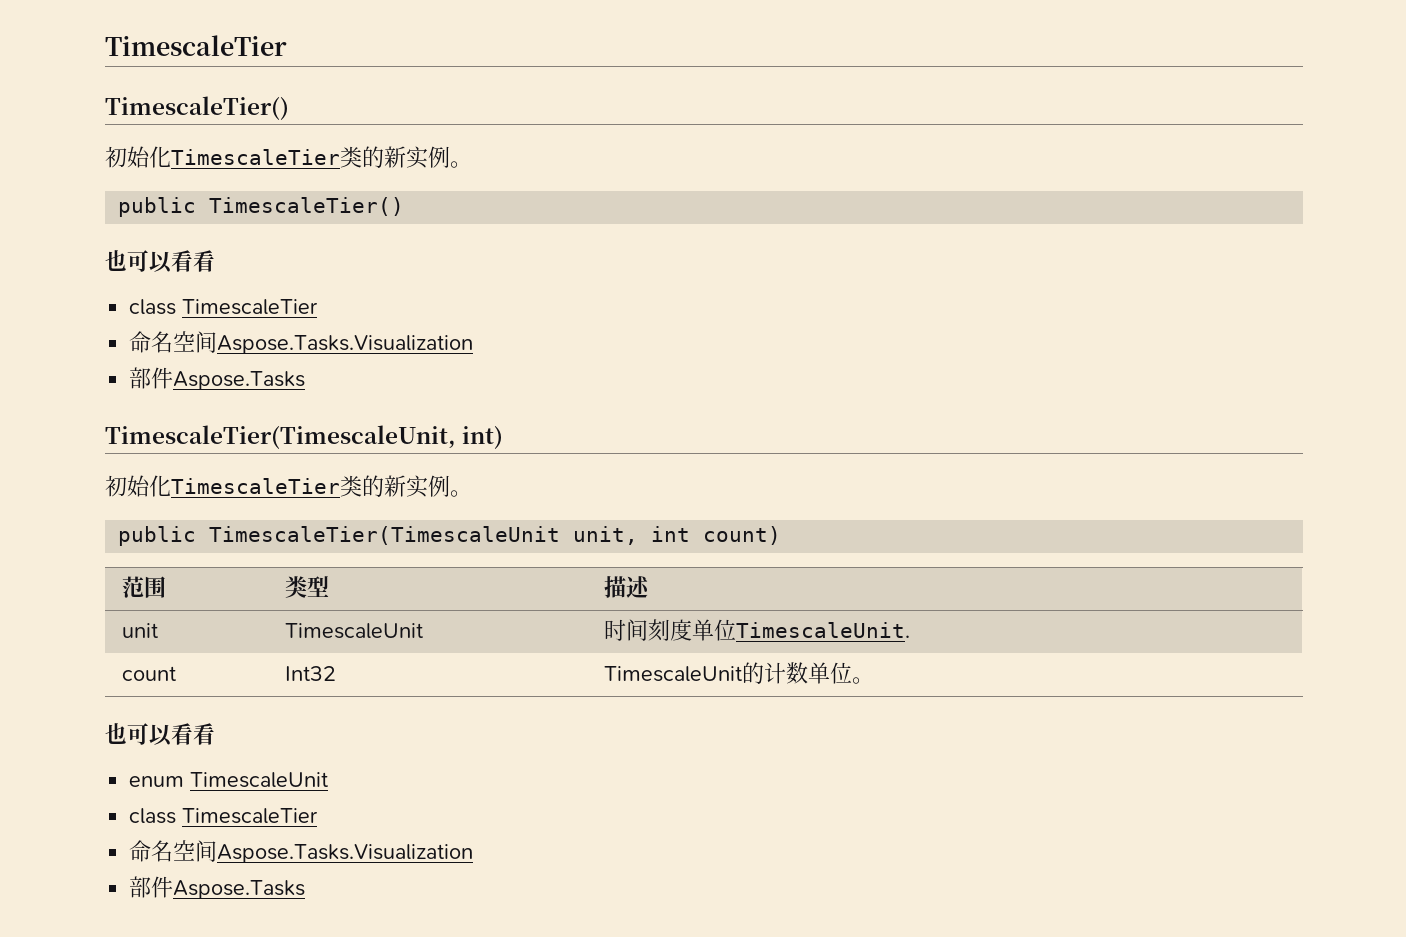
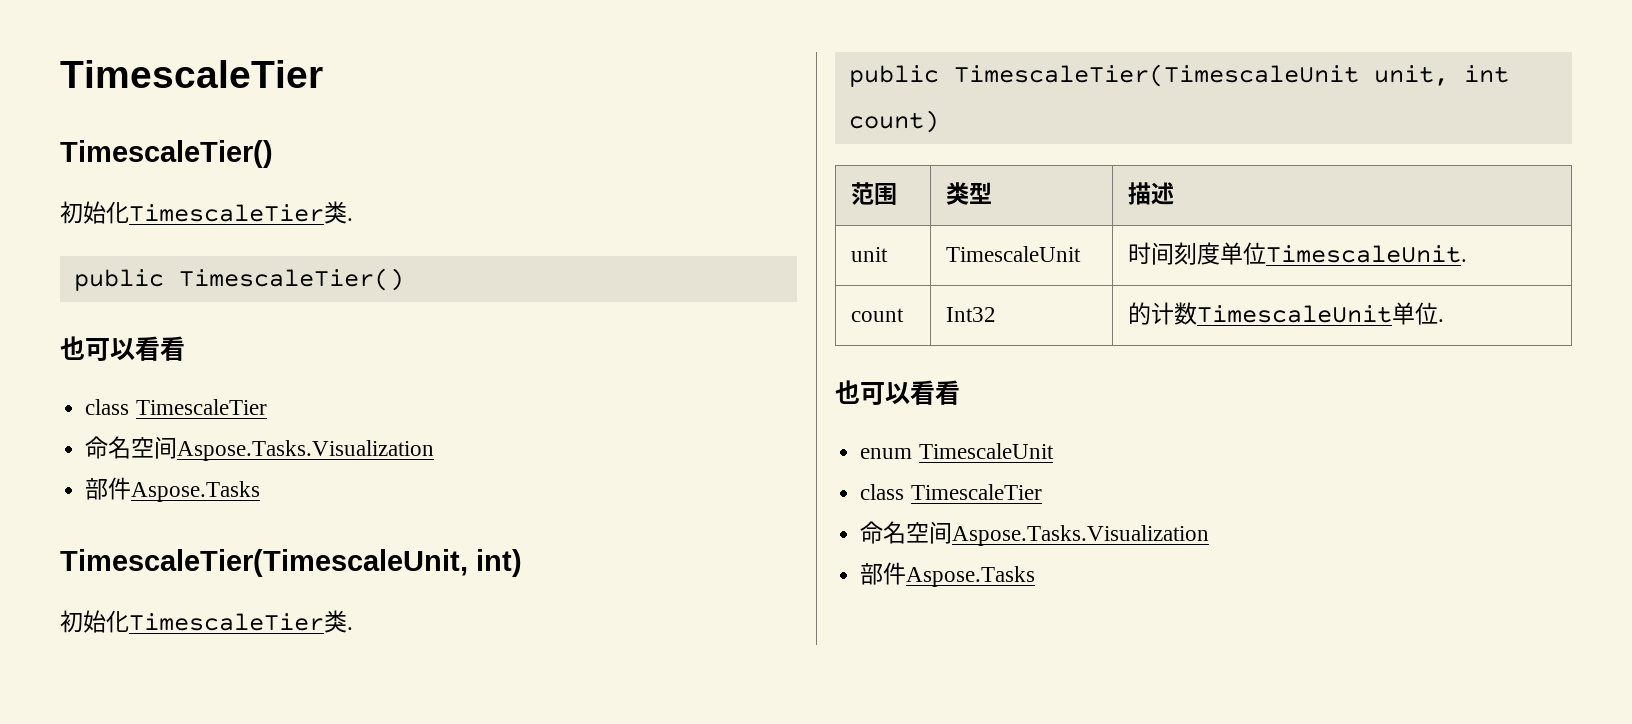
[362,146,472,169] 的新实例。 -> [347,218,353,221] .
[362,475,472,498] 的新实例。 -> [347,627,353,630] .
[603,662,874,684] TimescaleUnit的计数单位。 -> [1128,302,1445,325] 的计数TimescaleUnit单位.

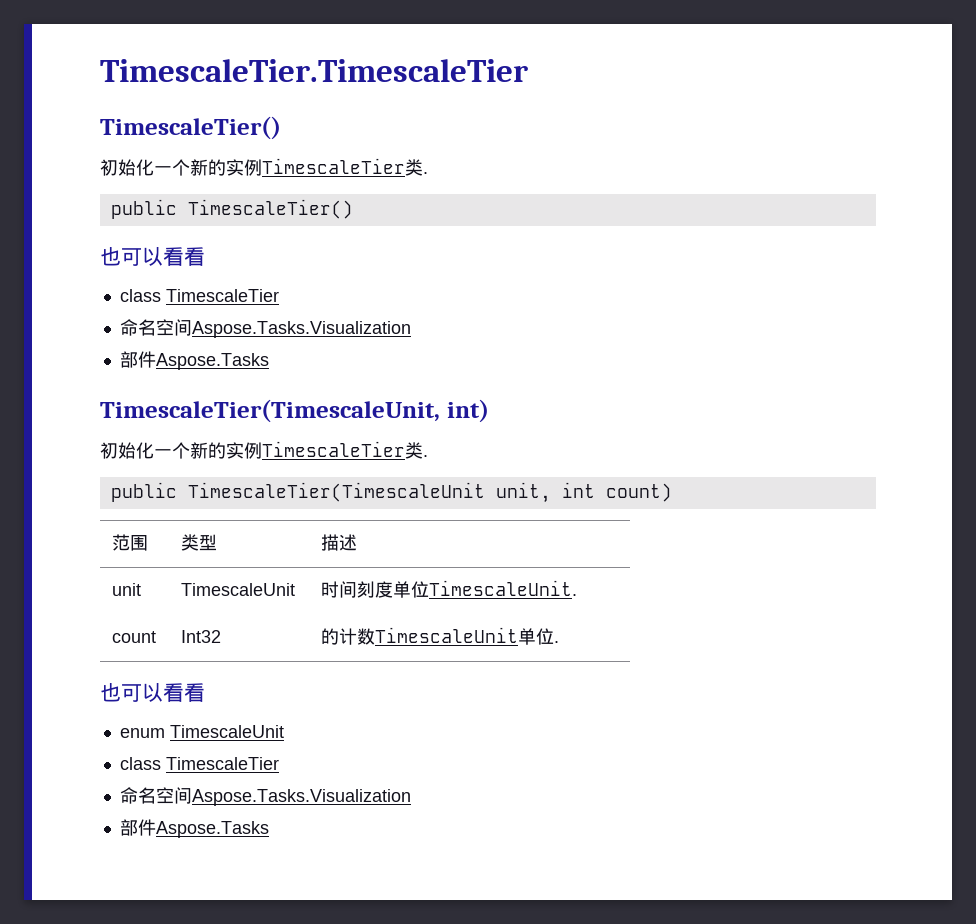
[60,60,323,88] TimescaleTier -> [100,59,528,82] TimescaleTier.TimescaleTier
(129, 212) none -> [154,159,262,176] 一个新的实例
(129, 621) none -> [154,442,262,459] 一个新的实例

